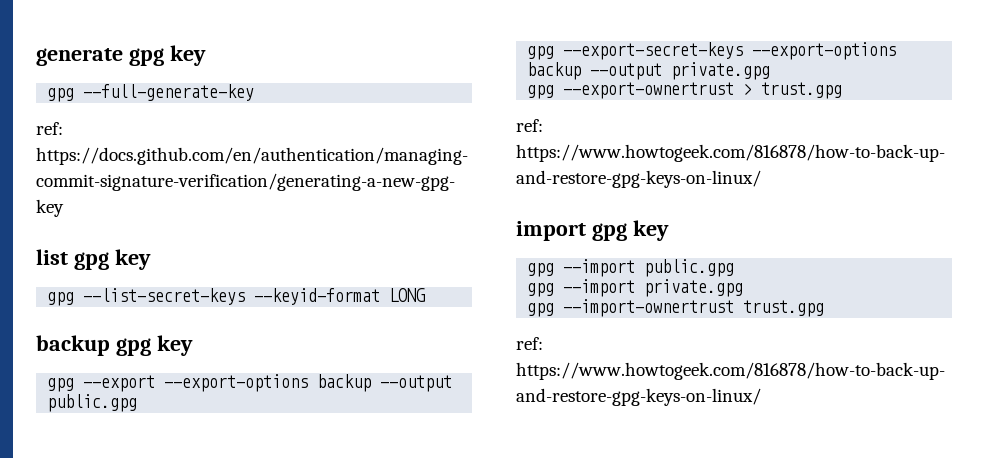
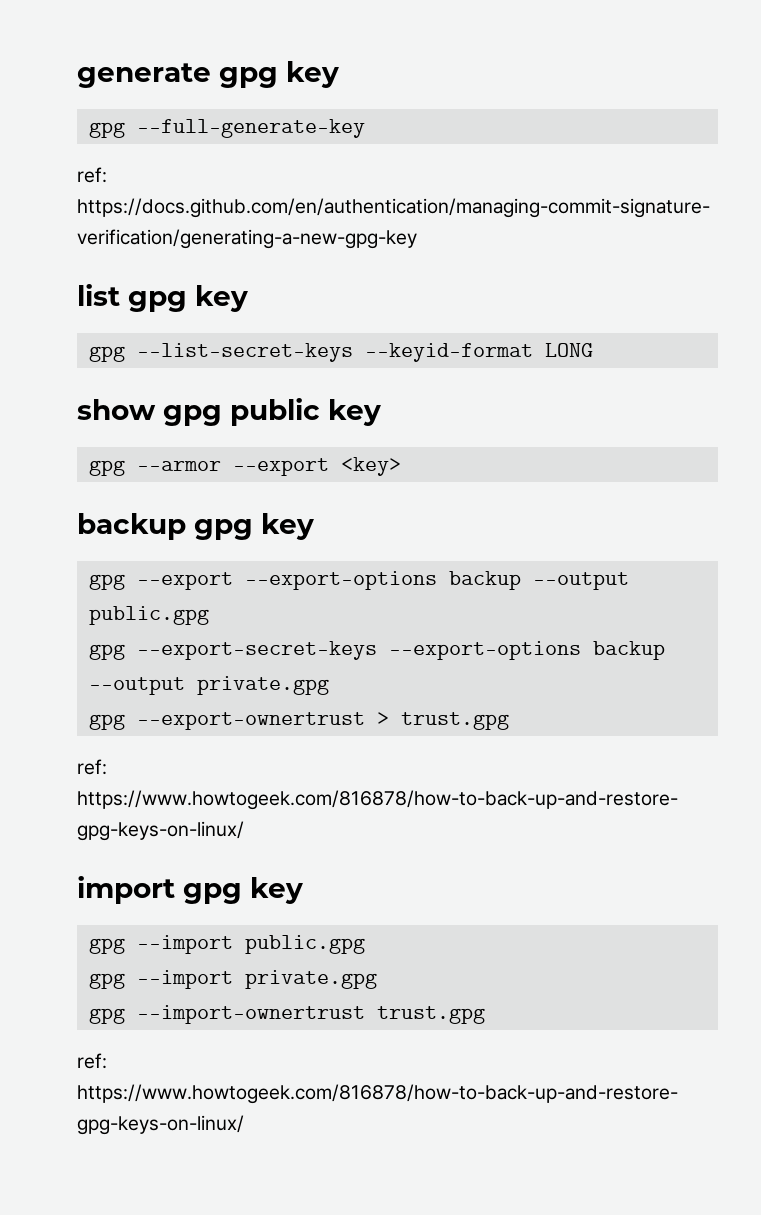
(426, 295) none -> [77,398,381,426] [88,457,401,476] // show gpg public key // gpg --armor --export <key>

